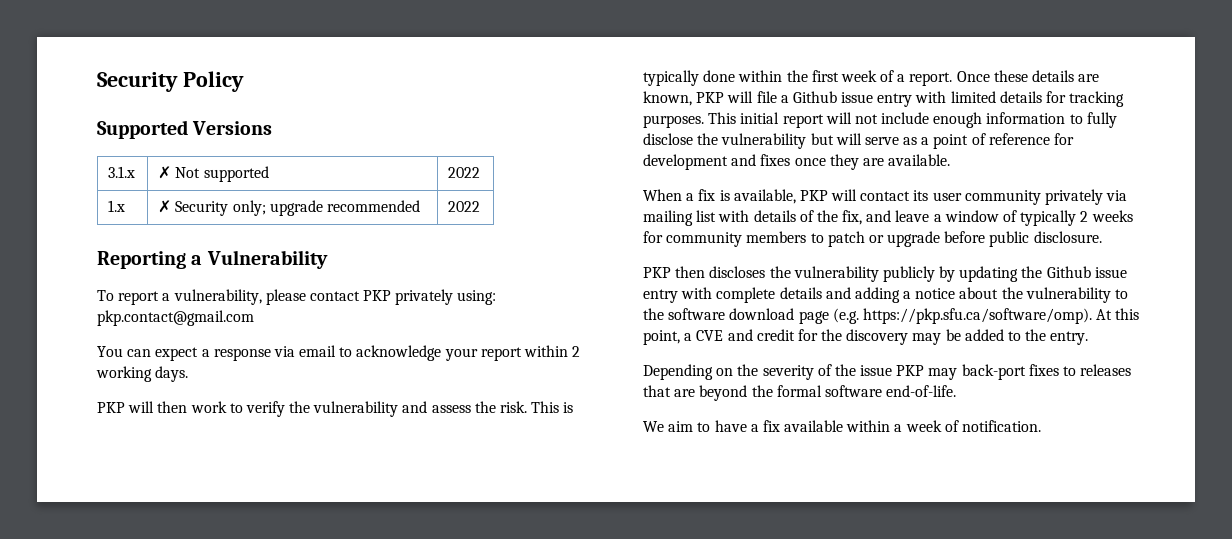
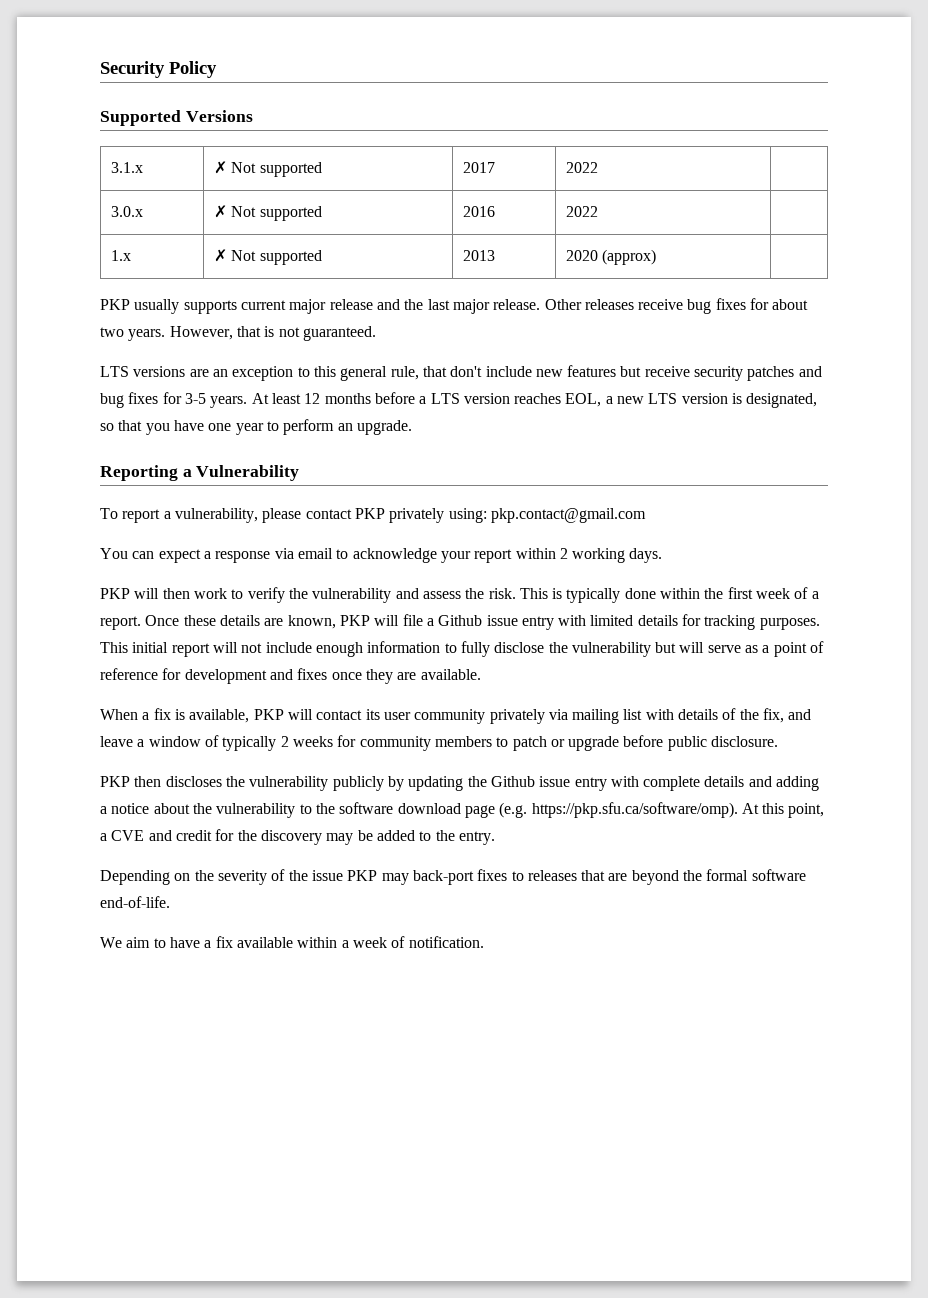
[448,167,481,178] [108,200,126,212] [158,200,420,216] [448,201,481,212] | 2022 // 1.x | ✗ Security only; upgrade recommended | 2022 -> [463,162,496,173] [566,162,599,173] [111,206,144,217] [214,205,322,221] [463,206,496,217] [566,206,599,217] [111,250,132,261] [214,249,322,265] [463,250,496,261] [566,249,657,265] [100,298,809,314] [100,326,376,341] [100,365,822,381] [100,392,818,408] [100,419,412,435] | 2017 | 2022 | // 3.0.x | ✗ Not supported | 2016 | 2022 | // 1.x | ✗ Not supported | 2013 | 2020 (approx) | // PKP usually supports current major release and the last major release. Other releases receive bug fixes for about two years. However, that is not guaranteed. // LTS versions are an exception to this general rule, that don't include new features but receive security patches and bug fixes for 3-5 years. At least 12 months before a LTS version reaches EOL, a new LTS version is designated, so that you have one year to perform an upgrade.

